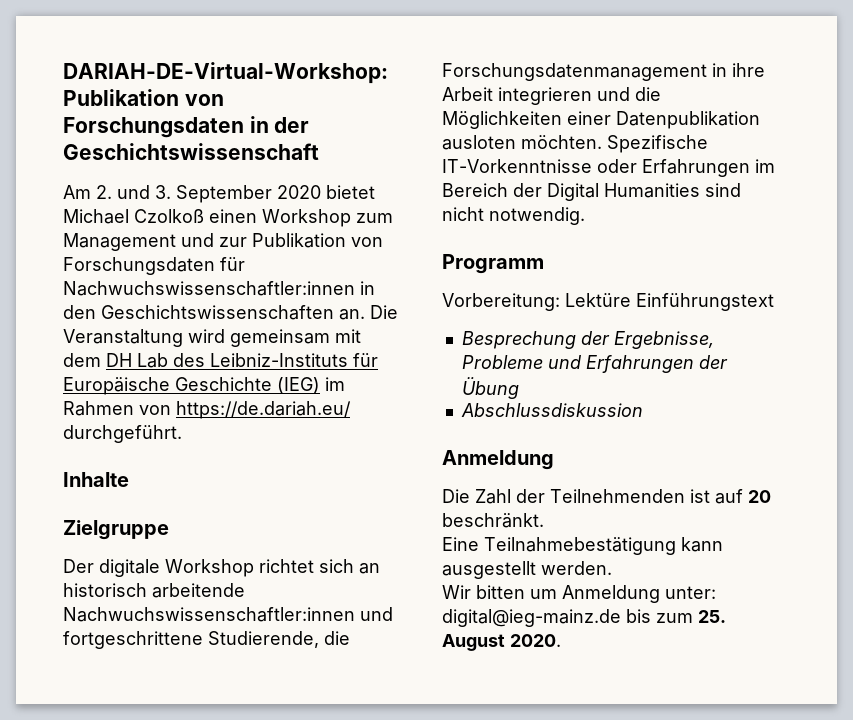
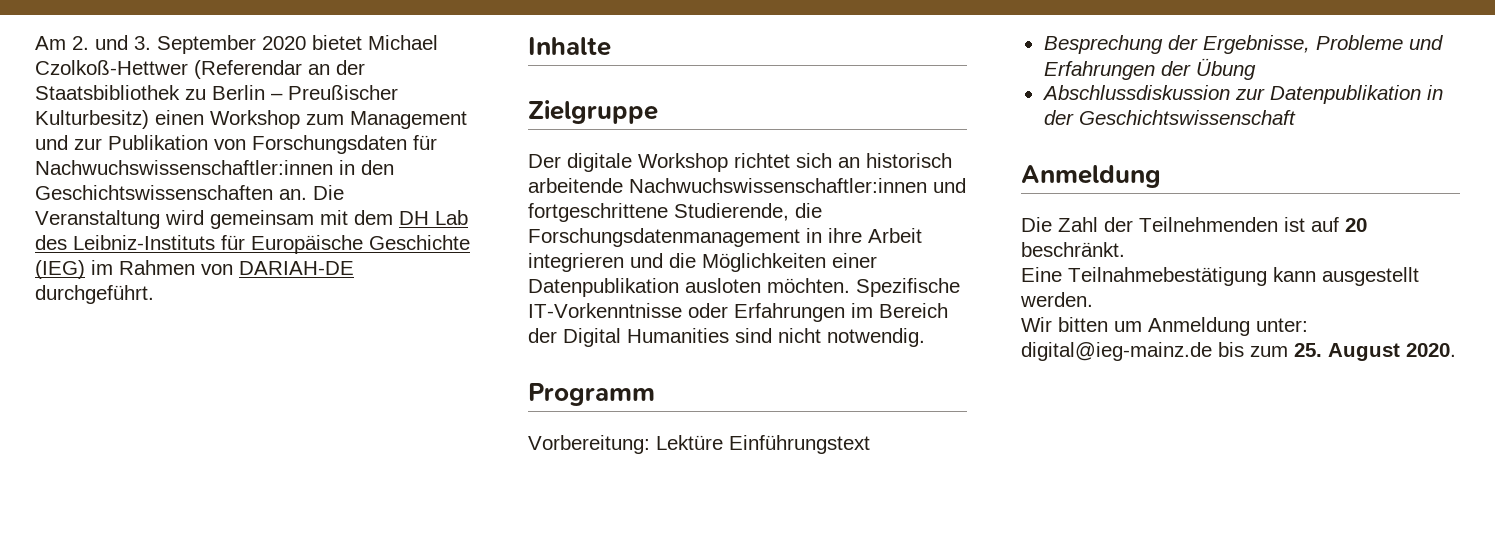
[63,62,388,84] [63,89,224,106] [63,116,310,138] [63,143,319,160] DARIAH-DE-Virtual-Workshop: Publikation von Forschungsdaten in der Geschichtswissenschaft // -> (35, 43) none
[134,209,204,223] Czolkoß -> [35,60,365,79] [35,85,398,100] [35,110,149,129] Czolkoß-Hettwer (Referendar an der Staatsbibliothek zu Berlin – Preußischer Kulturbesitz)
[176,401,351,419] https://de.dariah.eu/ -> [239,261,354,275] DARIAH-DE
(643, 410) none -> [1234,85,1443,104] [1043,110,1296,125] zur Datenpublikation in der Geschichtswissenschaft

